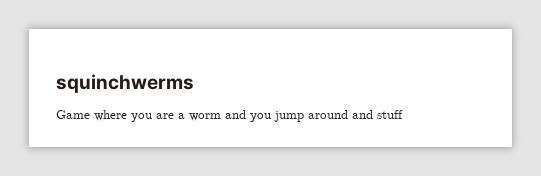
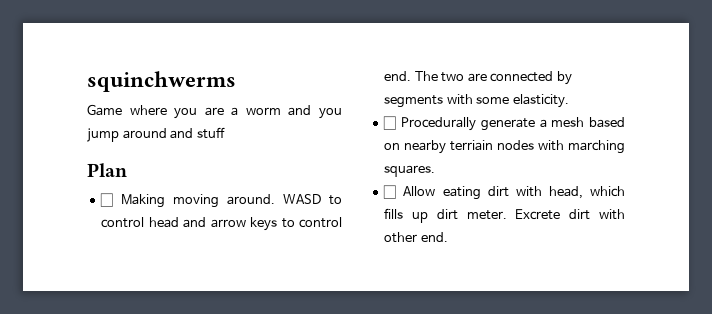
(403, 114) none -> [87,163,127,177] [100,193,342,208] [101,217,342,231] [384,71,572,85] [384,94,569,108] [383,116,625,131] [384,140,625,154] [384,165,436,177] [383,185,625,200] [384,208,625,223] [384,232,448,243] // Plan // ☐ Making moving around. WASD to control head and arrow keys to control end. The two are connected by segments with some elasticity. // ☐ Procedurally generate a mesh based on nearby terriain nodes with marching squares. // ☐ Allow eating dirt with head, which fills up dirt meter. Excrete dirt with other end.

